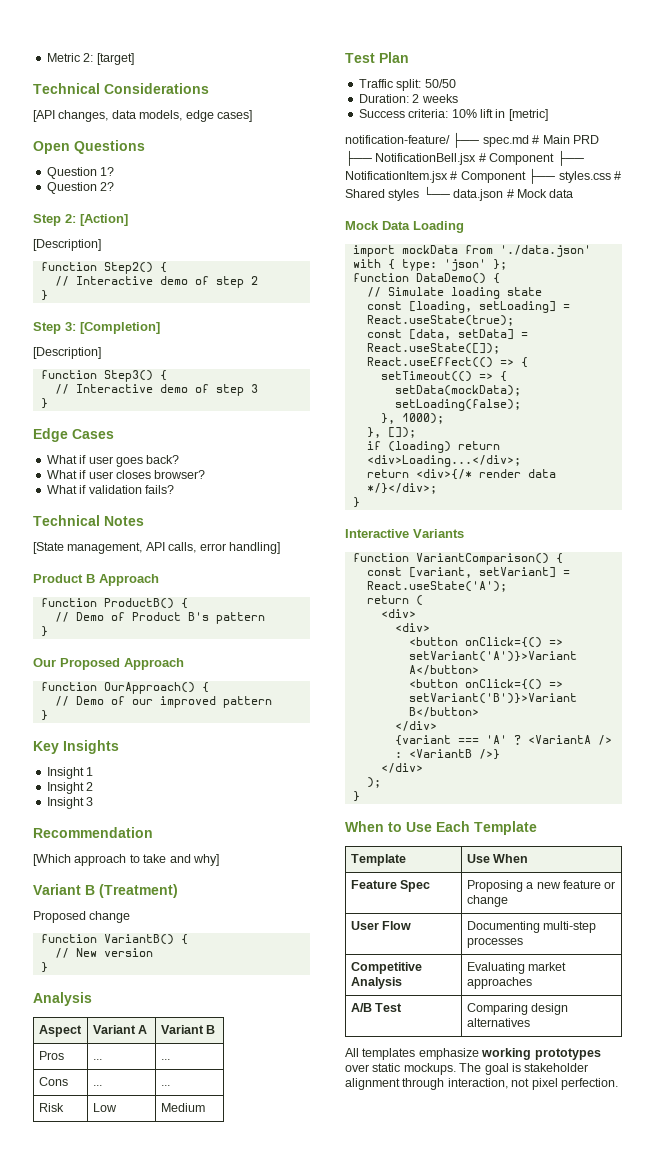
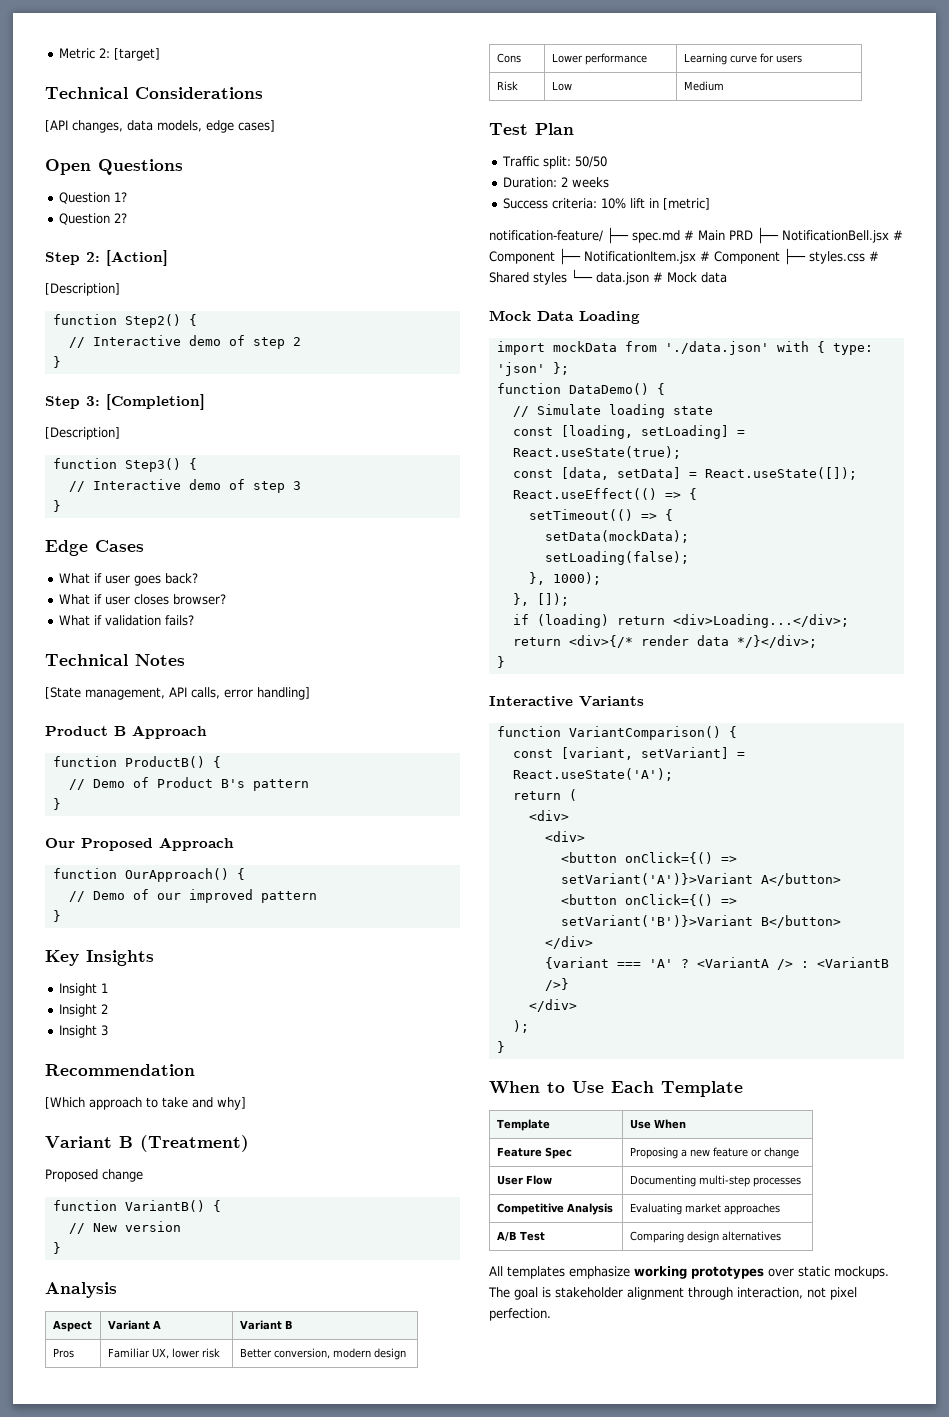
[92,1059,102,1060] [160,1059,170,1060] [38,1077,68,1086] [92,1085,102,1086] [160,1085,170,1086] ... | ... // Cons | ... | ... -> [107,1348,220,1359] [239,1348,406,1360] [496,53,521,63] [551,53,647,65] [683,53,802,65] Familiar UX, lower risk | Better conversion, modern design // Cons | Lower performance | Learning curve for users

